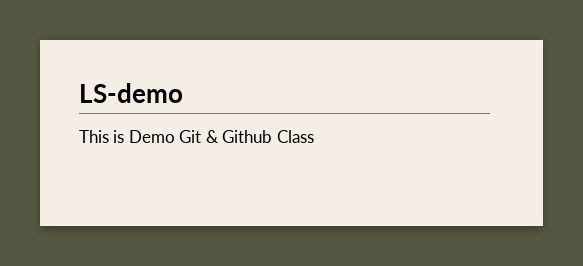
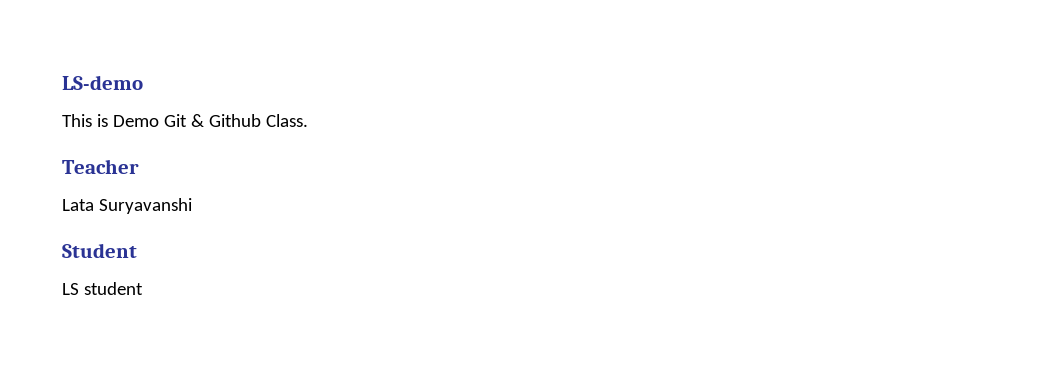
[276,130,314,143] Class -> [265,114,308,127] [62,159,139,174] [62,198,192,214] [62,243,137,258] [62,282,143,295] Class. // Teacher // Lata Suryavanshi // Student // LS student

